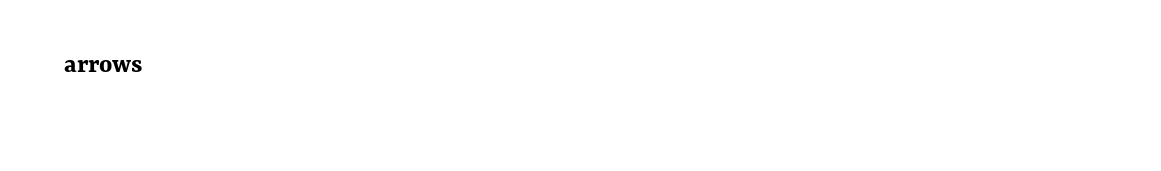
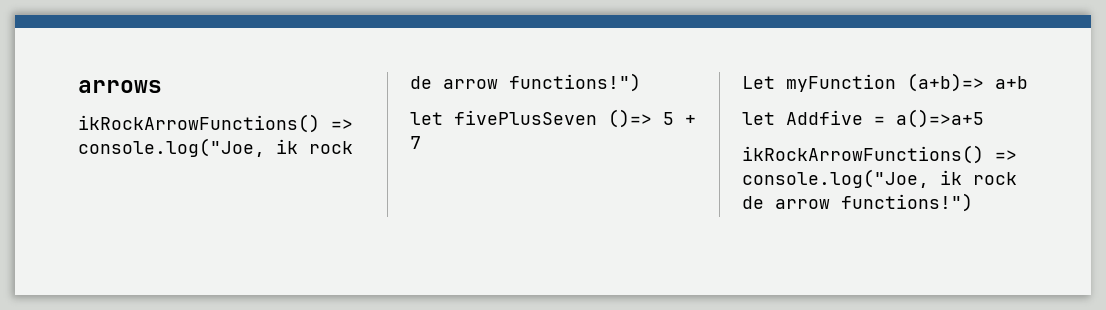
(142, 66) none -> [78,114,353,133] [78,138,353,157] [410,73,641,92] [410,109,696,128] [410,136,421,149] [742,73,1028,92] [742,109,984,128] [742,145,1017,164] [742,169,1017,188] [742,193,973,212] // ikRockArrowFunctions() => console.log("Joe, ik rock de arrow functions!") // let fivePlusSeven ()=> 5 + 7 // Let myFunction (a+b)=> a+b // let Addfive = a()=>a+5 // ikRockArrowFunctions() => console.log("Joe, ik rock de arrow functions!")

